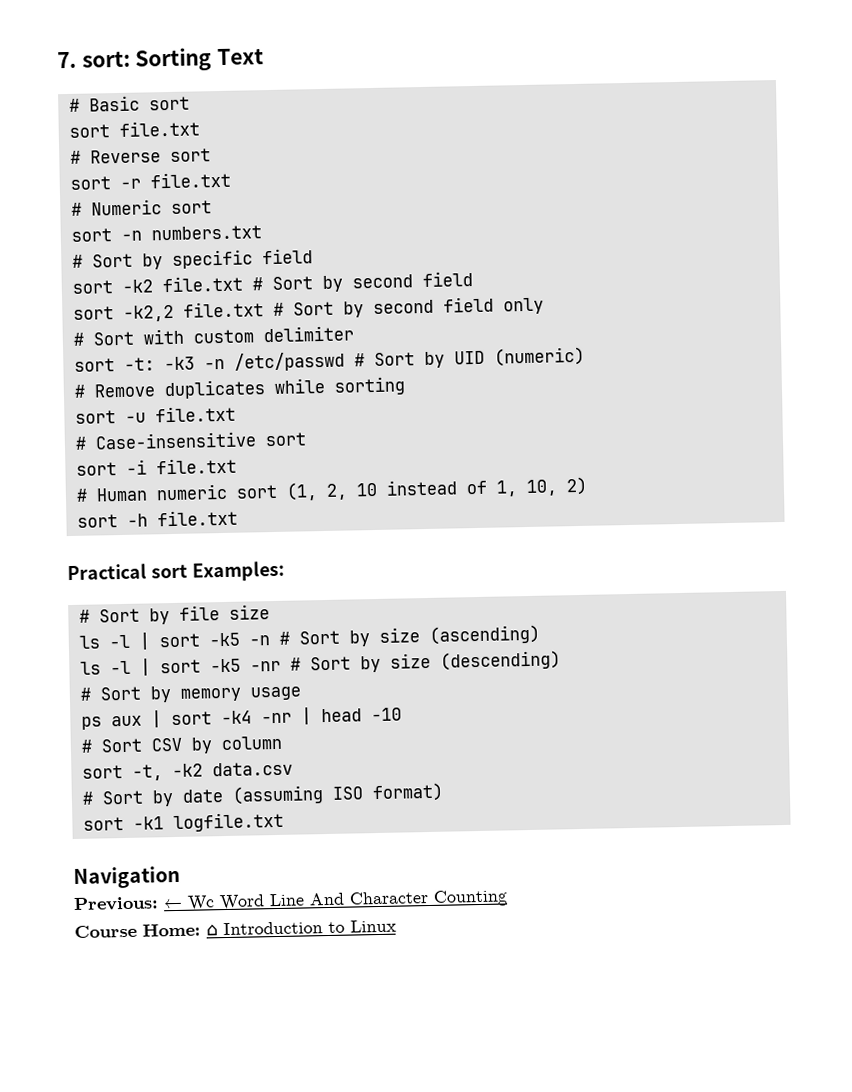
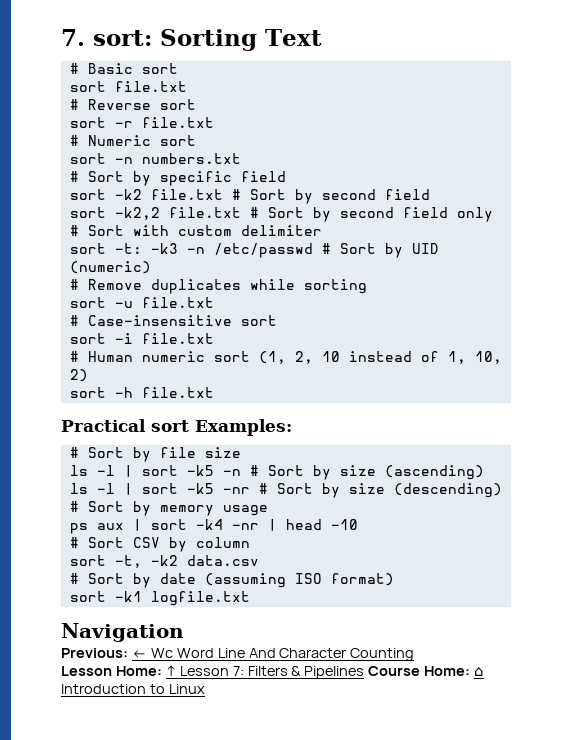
(508, 898) none -> [61,665,365,679] Lesson Home: ↑ Lesson 7: Filters & Pipelines

